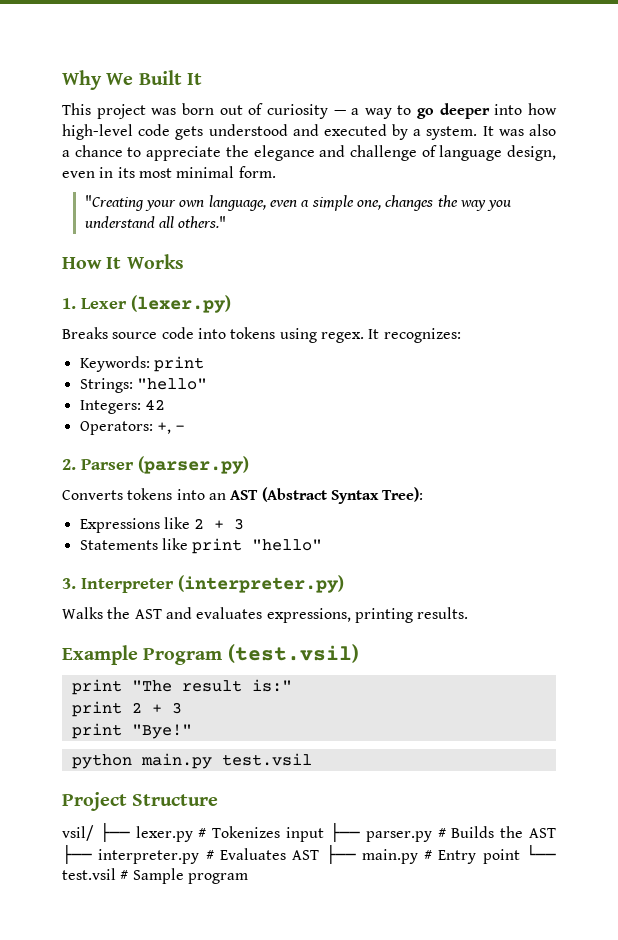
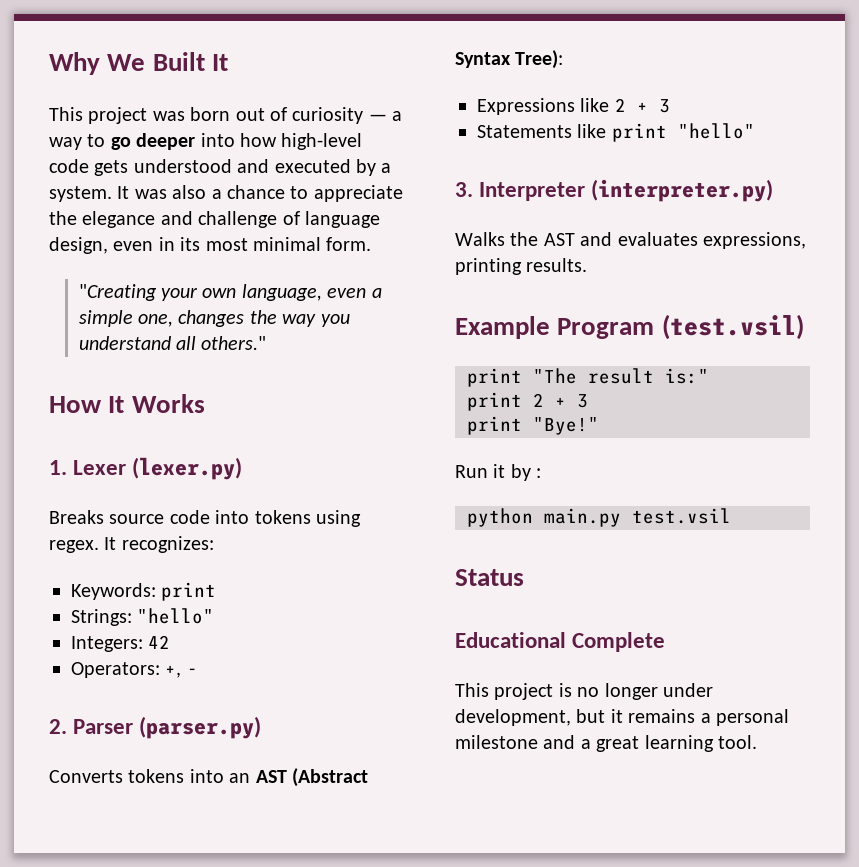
(192, 731) none -> [455,464,542,481] // Run it by :
[62,792,219,811] [62,822,556,842] [62,844,557,864] [62,868,248,884] Project Structure // vsil/ ├── lexer.py # Tokenizes input ├── parser.py # Builds the AST ├── interpreter.py # Evaluates AST ├── main.py # Entry point └── test.vsil # Sample program -> [455,569,524,586] [455,632,666,652] [455,683,713,700] [455,709,789,726] [455,735,757,752] Status // Educational Complete // This project is no longer under development, but it remains a personal milestone and a great learning tool.

